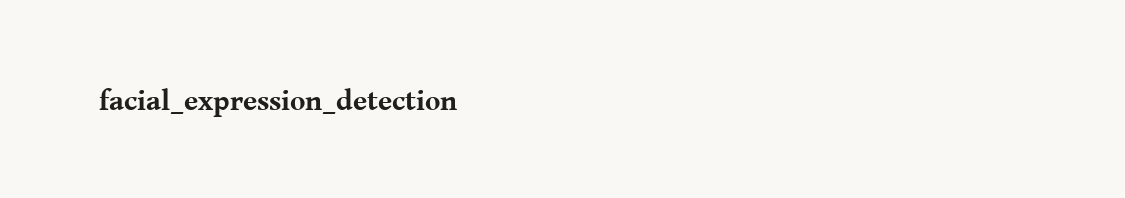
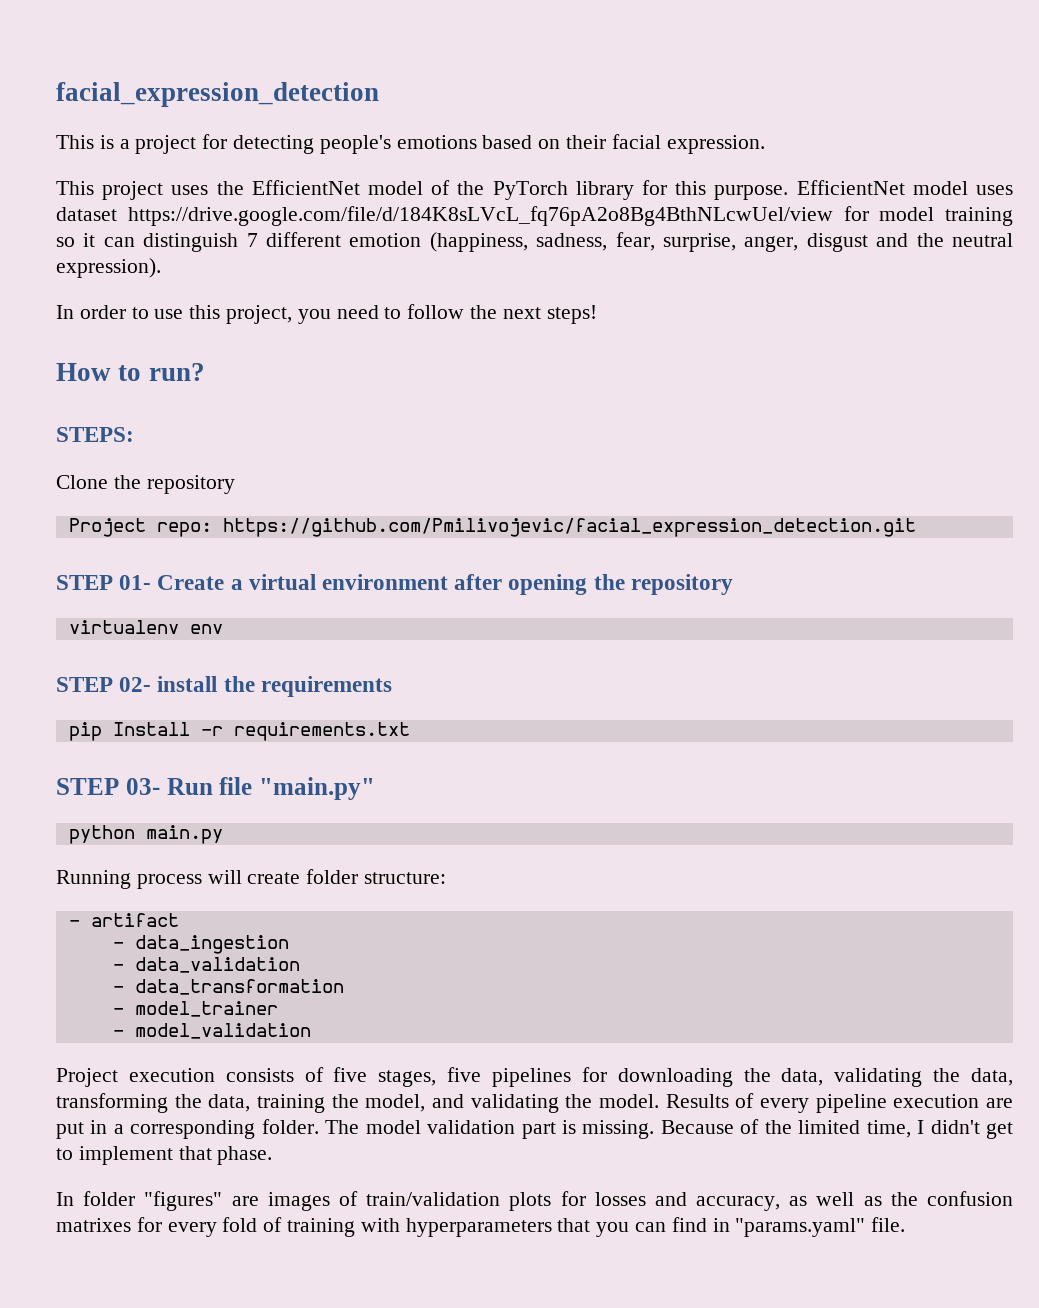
(457, 102) none -> [56,134,765,154] [56,180,1014,200] [56,206,1013,226] [56,232,1013,252] [56,258,161,278] [56,304,597,324] [56,363,205,381] [56,427,134,442] [56,475,235,494] [68,518,916,537] [56,574,733,595] [68,620,223,634] [56,676,392,697] [68,722,410,741] [56,777,375,800] [68,825,223,844] [56,869,447,889] [68,913,179,927] [112,935,289,954] [112,957,300,973] [112,979,344,995] [112,1001,278,1017] [112,1023,311,1039] [56,1067,1014,1087] [56,1093,1013,1113] [56,1119,1014,1139] [56,1146,273,1165] [56,1191,1013,1211] [56,1217,906,1237] // This is a project for detecting people's emotions based on their facial expression. // This project uses the EfficientNet model of the PyTorch library for this purpose. EfficientNet model uses dataset https://drive.google.com/file/d/184K8sLVcL_fq76pA2o8Bg4BthNLcwUel/view for model training so it can distinguish 7 different emotion (happiness, sadness, fear, surprise, anger, disgust and the neutral expression). // In order to use this project, you need to follow the next steps! // How to run? // STEPS: // Clone the repository // Project repo: https://github.com/Pmilivojevic/facial_expression_detection.git // STEP 01- Create a virtual environment after opening the repository // virtualenv env // STEP 02- install the requirements // pip Install -r requirements.txt // STEP 03- Run file "main.py" // python main.py // Running process will create folder structure: // - artifact // - data_ingestion // - data_validation // - data_transformation // - model_trainer // - model_validation // Project execution consists of five stages, five pipelines for downloading the data, validating the data, transforming the data, training the model, and validating the model. Results of every pipeline execution are put in a corresponding folder. The model validation part is missing. Because of the limited time, I didn't get to implement that phase. // In folder "figures" are images of train/validation plots for losses and accuracy, as well as the confusion matrixes for every fold of training with hyperparameters that you can find in "params.yaml" file.

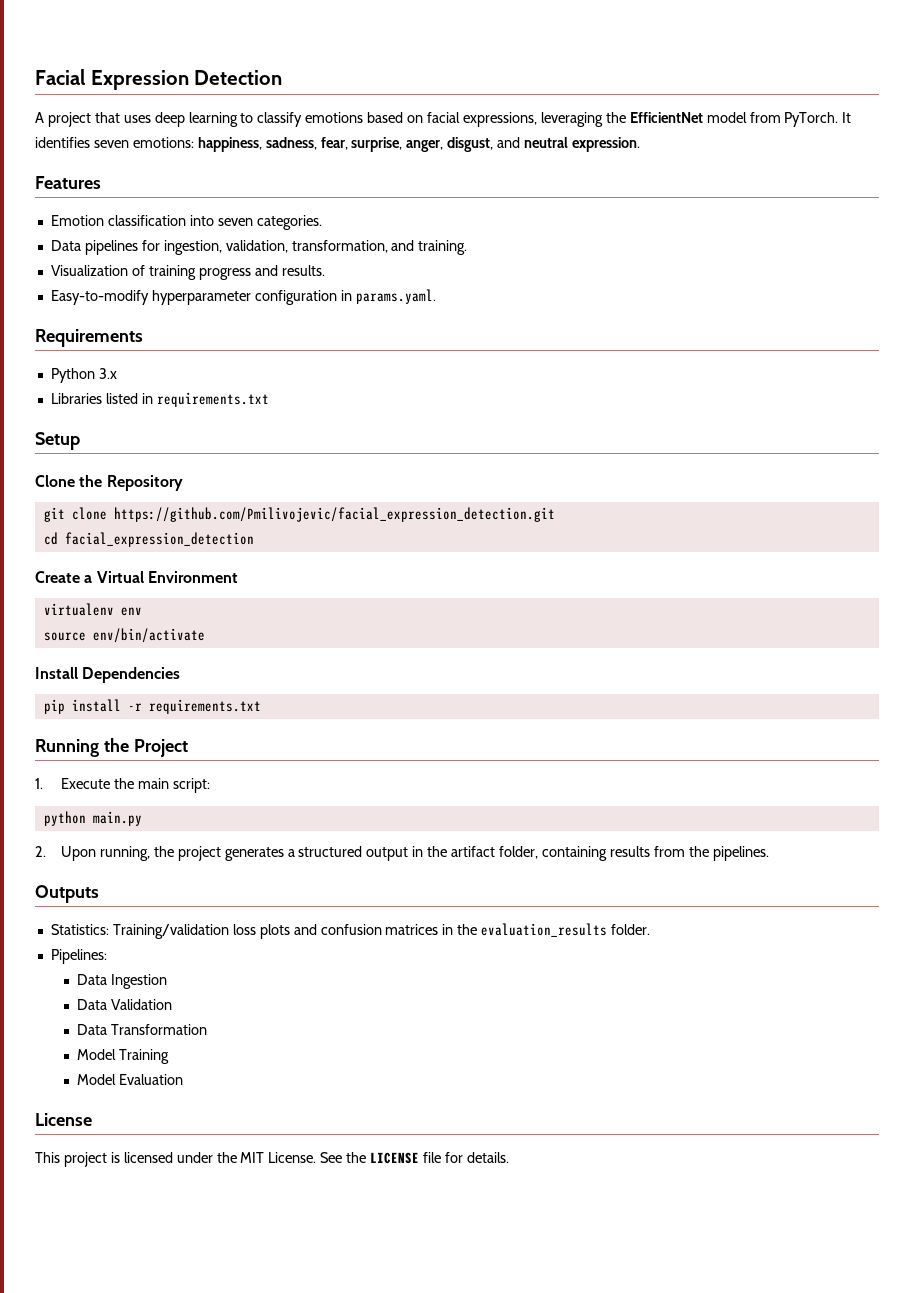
[56,82,379,107] [56,134,765,154] [56,180,1014,200] [56,206,1013,226] [56,232,1013,252] [56,258,161,278] [56,304,597,324] [56,363,205,381] [56,427,134,442] [56,475,235,494] [68,518,916,537] [56,574,733,595] [68,620,223,634] [56,676,392,697] facial_expression_detection // This is a project for detecting people's emotions based on their facial expression. // This project uses the EfficientNet model of the PyTorch library for this purpose. EfficientNet model uses dataset https://drive.google.com/file/d/184K8sLVcL_fq76pA2o8Bg4BthNLcwUel/view for model training so it can distinguish 7 different emotion (happiness, sadness, fear, surprise, anger, disgust and the neutral expression). // In order to use this project, you need to follow the next steps! // How to run? // STEPS: // Clone the repository // Project repo: https://github.com/Pmilivojevic/facial_expression_detection.git // STEP 01- Create a virtual environment after opening the repository // virtualenv env // STEP 02- install the requirements -> [35,69,283,90] [35,112,852,127] [35,137,641,152] [35,176,101,189] [50,215,322,230] [50,240,468,255] [50,265,325,280] [50,289,436,305] [35,329,143,347] [50,368,117,383] [50,392,269,407] [35,432,80,450] [35,475,183,491] [43,507,555,522] [43,532,254,547] [35,571,238,583] [43,603,142,616] [43,628,205,643] [35,667,181,683] Facial Expression Detection // A project that uses deep learning to classify emotions based on facial expressions, leveraging the EfficientNet model from PyTorch. It identifies seven emotions: happiness, sadness, fear, surprise, anger, disgust, and neutral expression. // Features // Emotion classification into seven categories. // Data pipelines for ingestion, validation, transformation, and training. // Visualization of training progress and results. // Easy-to-modify hyperparameter configuration in params.yaml. // Requirements // Python 3.x // Libraries listed in requirements.txt // Setup // Clone the Repository // git clone https://github.com/Pmilivojevic/facial_expression_detection.git // cd facial_expression_detection // Create a Virtual Environment // virtualenv env // source env/bin/activate // Install Dependencies
[112,722,190,736] Install -> [71,699,121,712] install
[56,777,375,800] [68,825,223,844] [56,869,447,889] [68,913,179,927] [112,935,289,954] [112,957,300,973] [112,979,344,995] [112,1001,278,1017] [112,1023,311,1039] [56,1067,1014,1087] [56,1093,1013,1113] [56,1119,1014,1139] [56,1146,273,1165] [56,1191,1013,1211] [56,1217,906,1237] STEP 03- Run file "main.py" // python main.py // Running process will create folder structure: // - artifact // - data_ingestion // - data_validation // - data_transformation // - model_trainer // - model_validation // Project execution consists of five stages, five pipelines for downloading the data, validating the data, transforming the data, training the model, and validating the model. Results of every pipeline execution are put in a corresponding folder. The model validation part is missing. Because of the limited time, I didn't get to implement that phase. // In folder "figures" are images of train/validation plots for losses and accuracy, as well as the confusion matrixes for every fold of training with hyperparameters that you can find in "params.yaml" file. -> [35,738,188,757] [35,778,210,793] [43,811,142,826] [35,846,769,861] [35,885,99,903] [50,923,651,939] [50,949,107,964] [76,974,167,989] [76,999,172,1010] [76,1024,207,1035] [76,1049,169,1064] [76,1074,183,1085] [35,1113,92,1126] [35,1152,509,1167] Running the Project // 1. Execute the main script: // python main.py // 2. Upon running, the project generates a structured output in the artifact folder, containing results from the pipelines. // Outputs // Statistics: Training/validation loss plots and confusion matrices in the evaluation_results folder. // Pipelines: // Data Ingestion // Data Validation // Data Transformation // Model Training // Model Evaluation // License // This project is licensed under the MIT License. See the LICENSE file for details.

